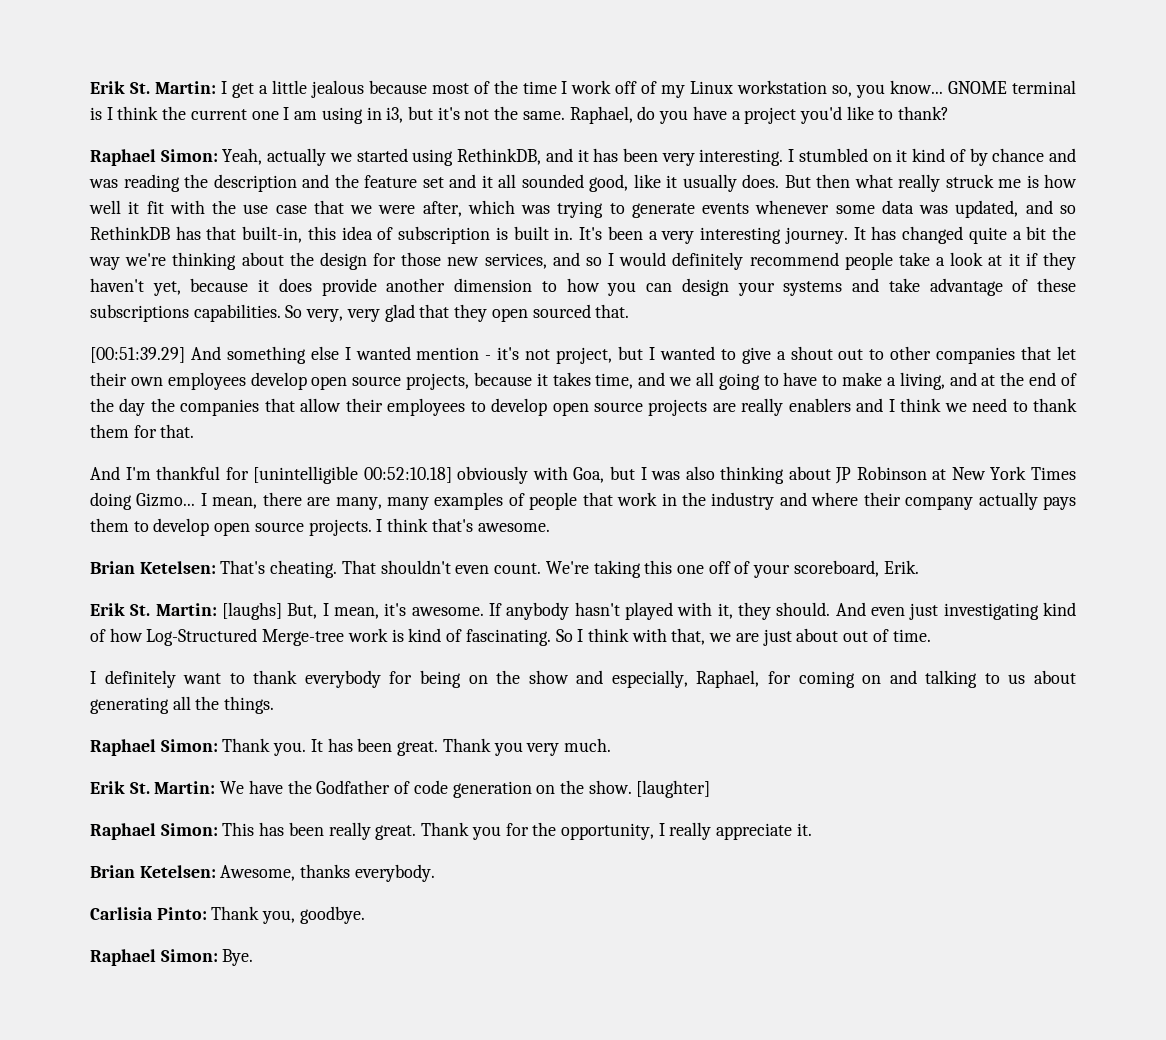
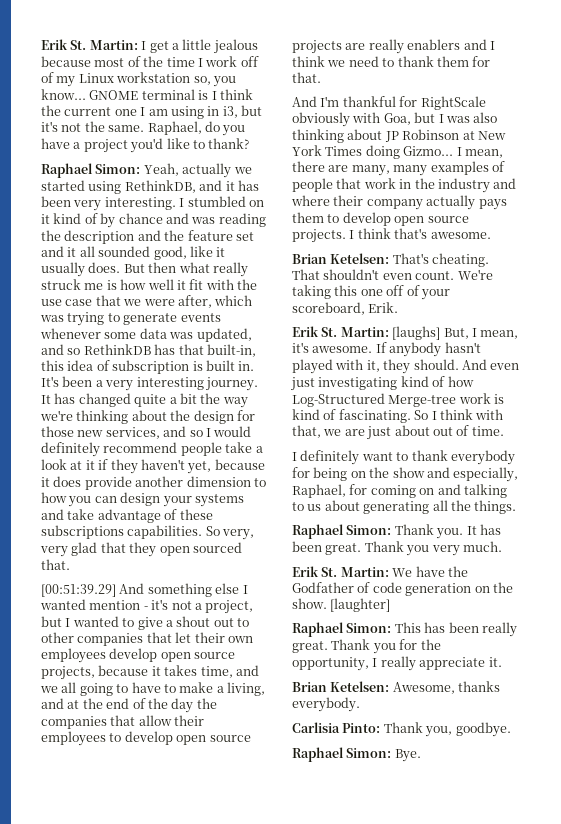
(551, 354) none -> [194,603,202,610] a
[253,466,452,484] [unintelligible 00:52:10.18] -> [420,96,486,110] RightScale

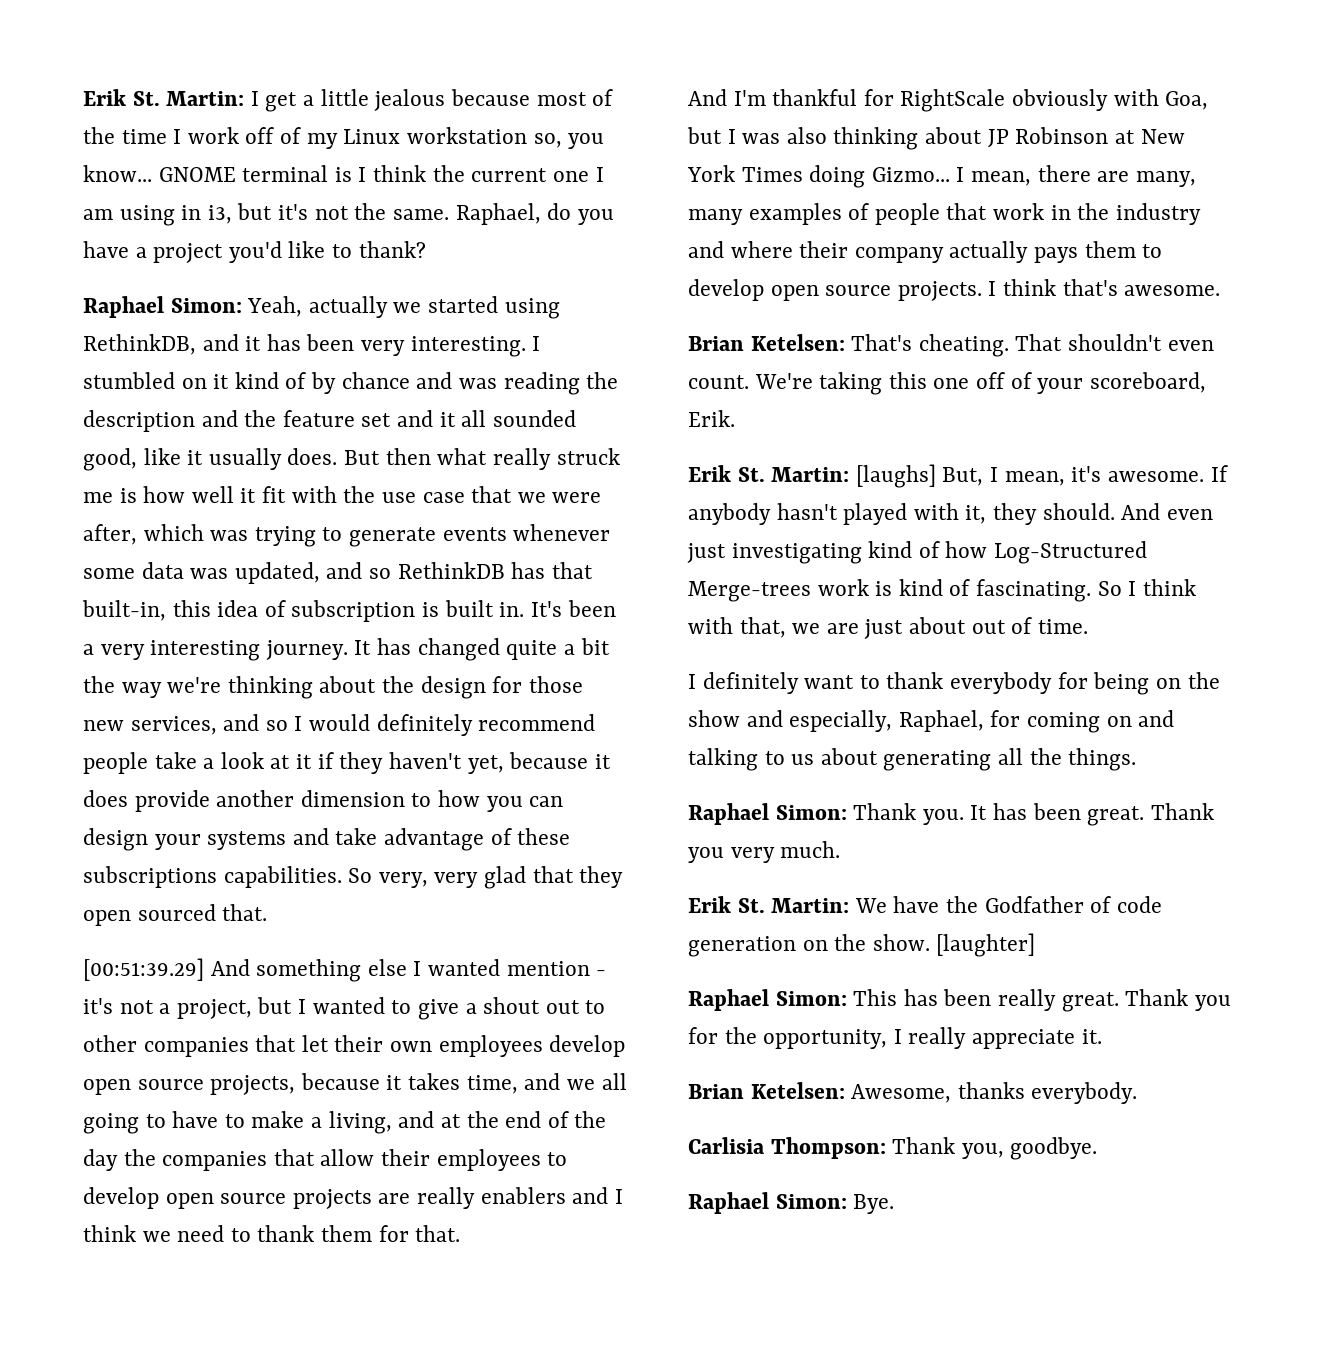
[388,395,457,407] Merge-tree -> [688,581,811,602] Merge-trees
[342,723,381,733] Pinto: -> [770,1137,886,1159] Thompson:

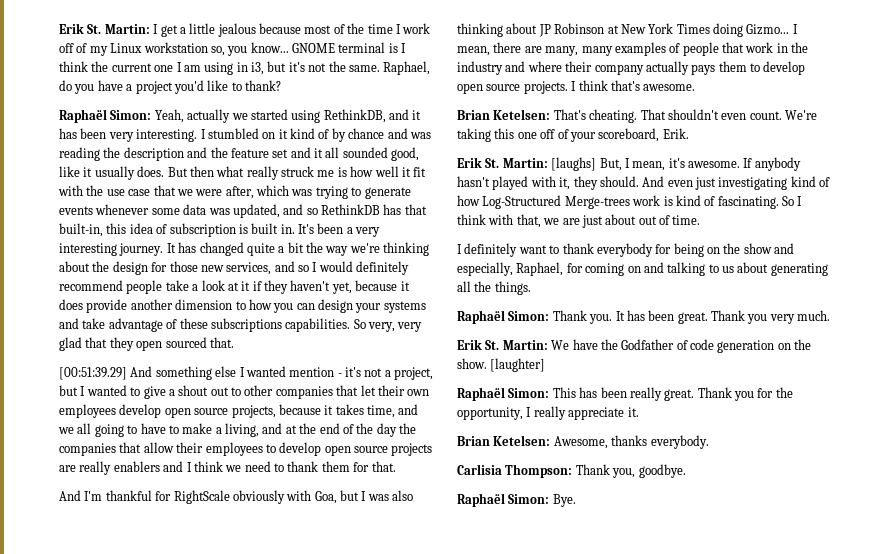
[83,296,164,318] Raphael -> [59,109,107,123] Raphaël
[688,803,769,825] Raphael -> [457,310,505,324] Raphaël
[688,989,769,1011] Raphael -> [457,387,505,401] Raphaël
[688,1192,769,1214] Raphael -> [457,493,505,507] Raphaël

